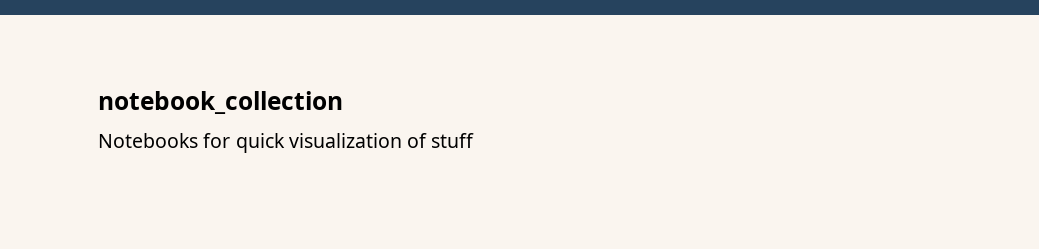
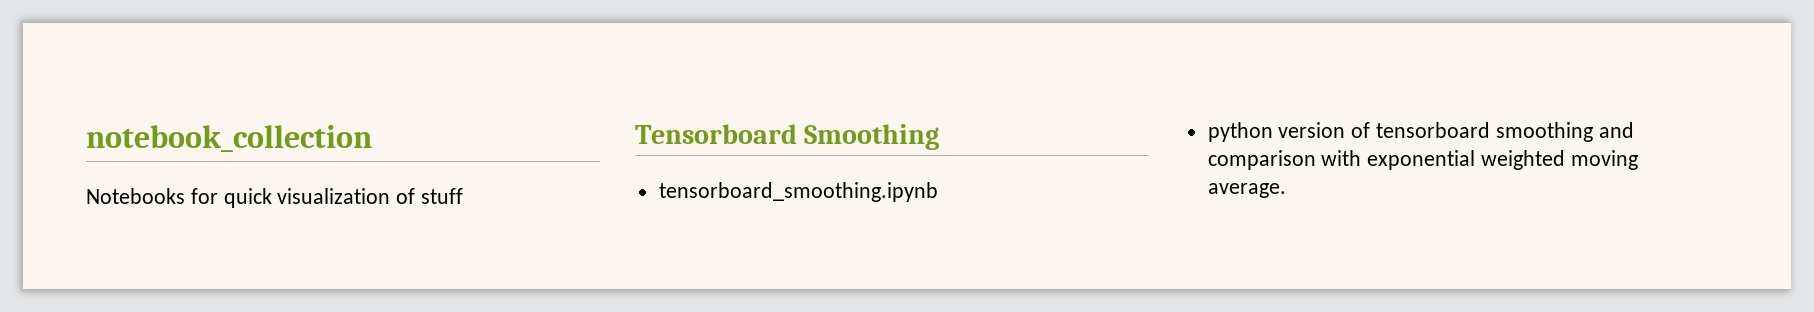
(475, 140) none -> [635,124,940,150] [658,182,938,202] [1207,122,1634,142] [1207,150,1638,170] [1207,183,1286,198] // Tensorboard Smoothing // tensorboard_smoothing.ipynb // python version of tensorboard smoothing and comparison with exponential weighted moving average.

